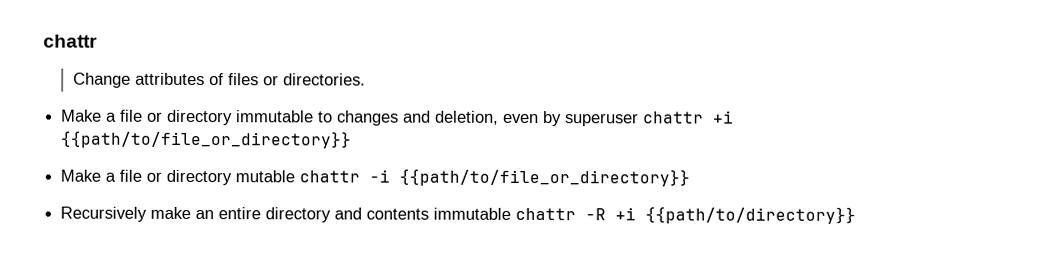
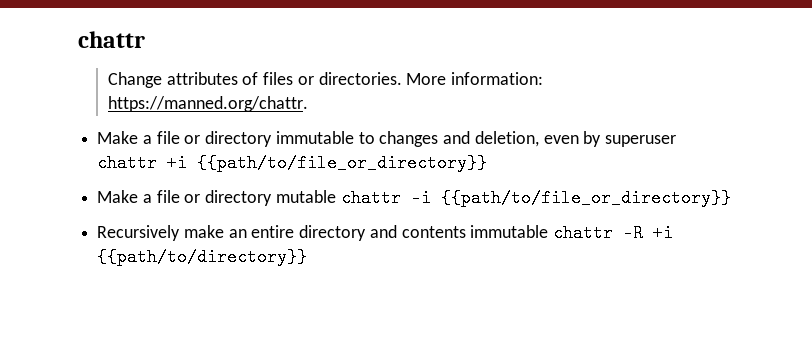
(366, 79) none -> [406,72,544,85] [108,96,309,112] More information: https://manned.org/chattr.

